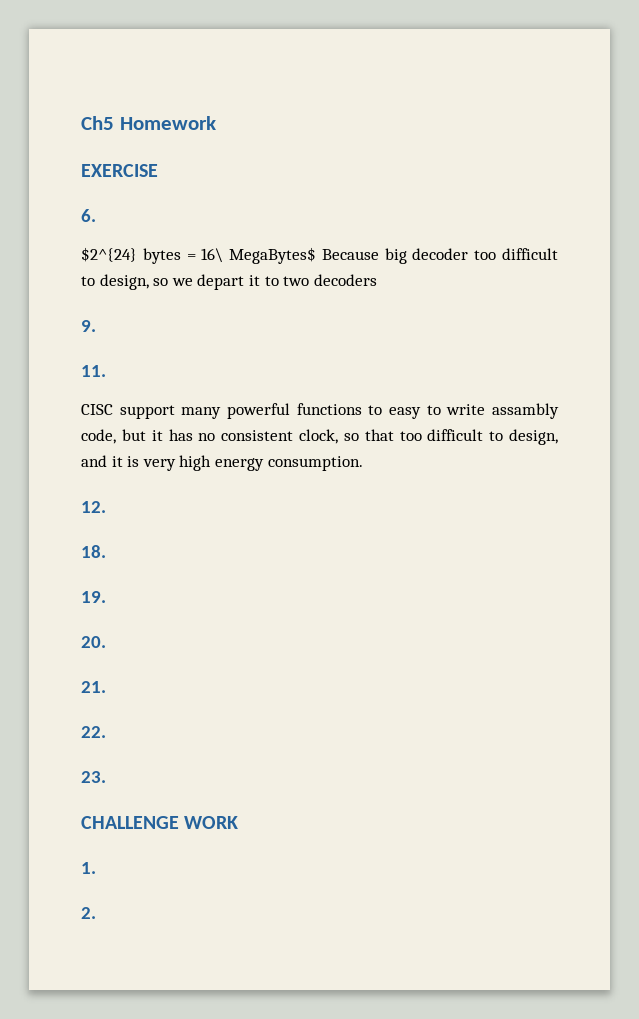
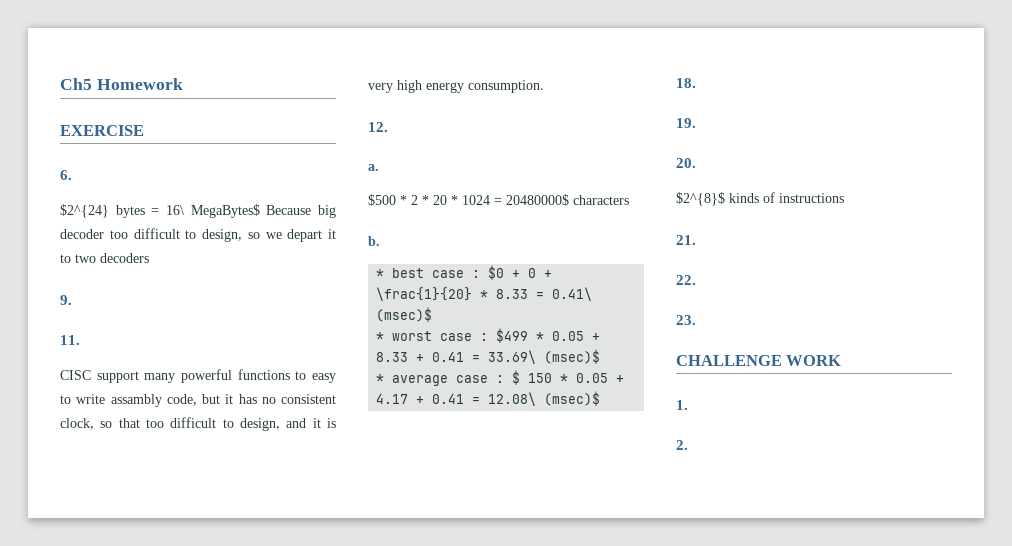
(106, 507) none -> [368,164,379,171] [368,194,629,206] [368,236,380,246] [376,265,553,280] [376,287,593,301] [376,307,433,322] [376,328,601,343] [376,349,601,364] [376,370,625,386] [376,391,601,406] // a. // $500 * 2 * 20 * 1024 = 20480000$ characters // b. // * best case : $0 + 0 + \frac{1}{20} * 8.33 = 0.41\ (msec)$ // * worst case : $499 * 0.05 + 8.33 + 0.41 = 33.69\ (msec)$ // * average case : $ 150 * 0.05 + 4.17 + 0.41 = 12.08\ (msec)$
(106, 642) none -> [676,192,844,206] // $2^{8}$ kinds of instructions

